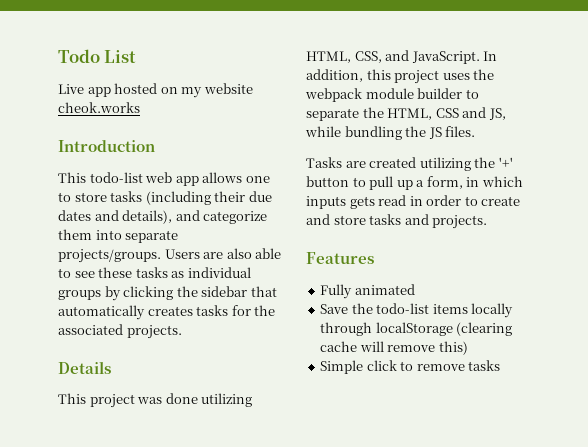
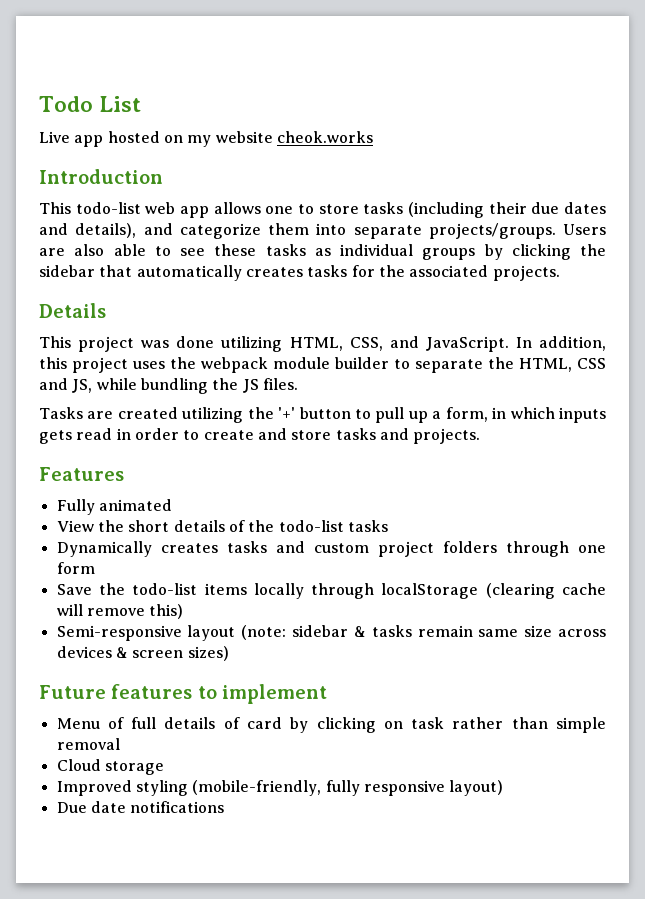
(415, 289) none -> [56,520,388,532] [56,541,606,557] [56,562,95,574] // View the short details of the todo-list tasks // Dynamically creates tasks and custom project folders through one form
[320,360,501,374] Simple click to remove tasks -> [56,625,606,641] [56,646,229,661] [39,684,328,704] [56,717,606,733] [56,738,120,750] [56,759,164,775] [56,780,504,796] [56,801,225,813] Semi-responsive layout (note: sidebar & tasks remain same size across devices & screen sizes) // Future features to implement // Menu of full details of card by clicking on task rather than simple removal // Cloud storage // Improved styling (mobile-friendly, fully responsive layout) // Due date notifications

